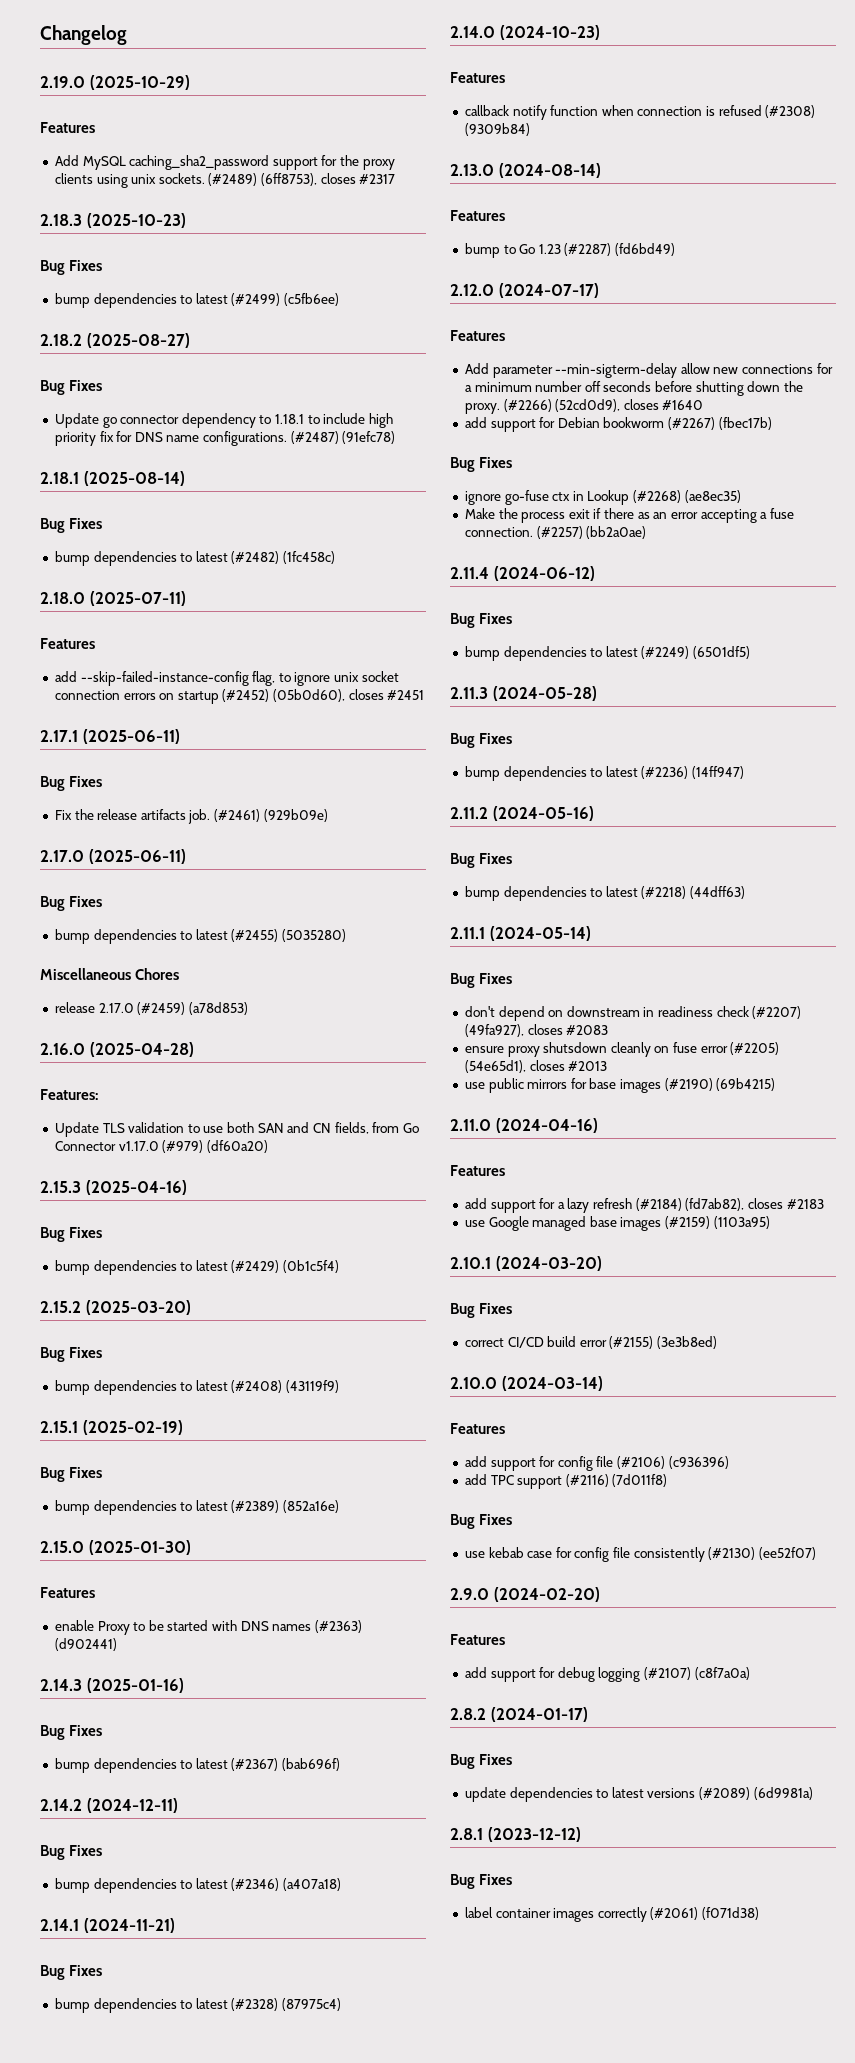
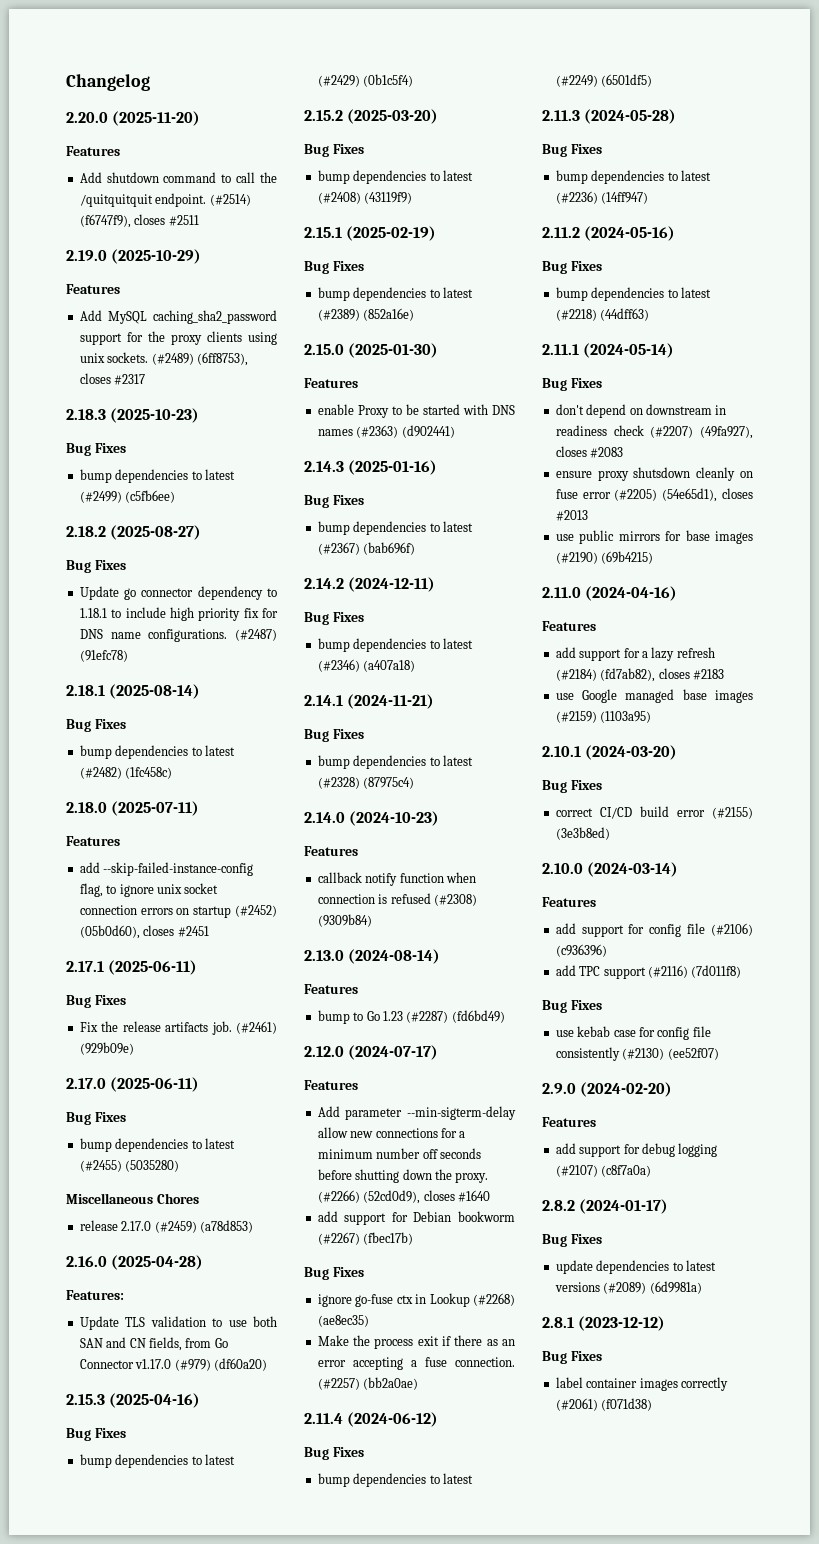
(127, 35) none -> [66,111,201,126] [66,146,120,156] [79,172,277,183] [79,193,251,207] [79,214,199,228] // 2.20.0 (2025-11-20) // Features // Add shutdown command to call the /quitquitquit endpoint. (#2514) (f6747f9), closes #2511

